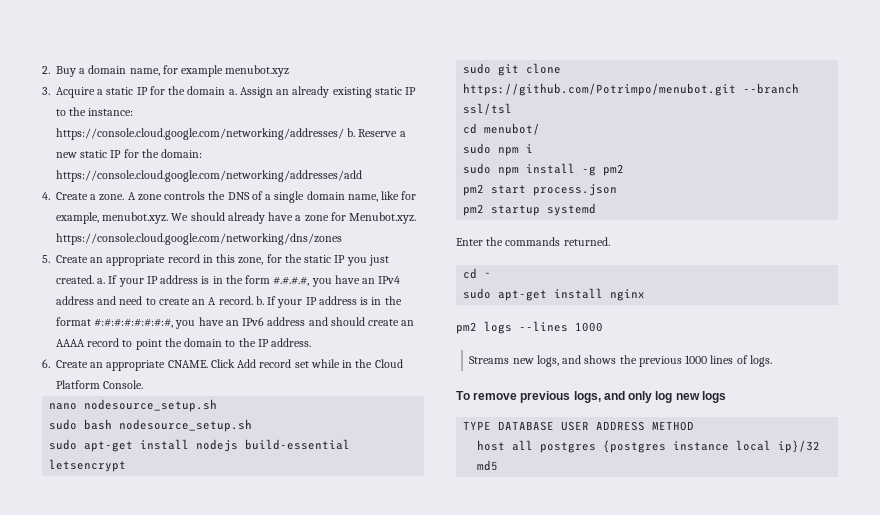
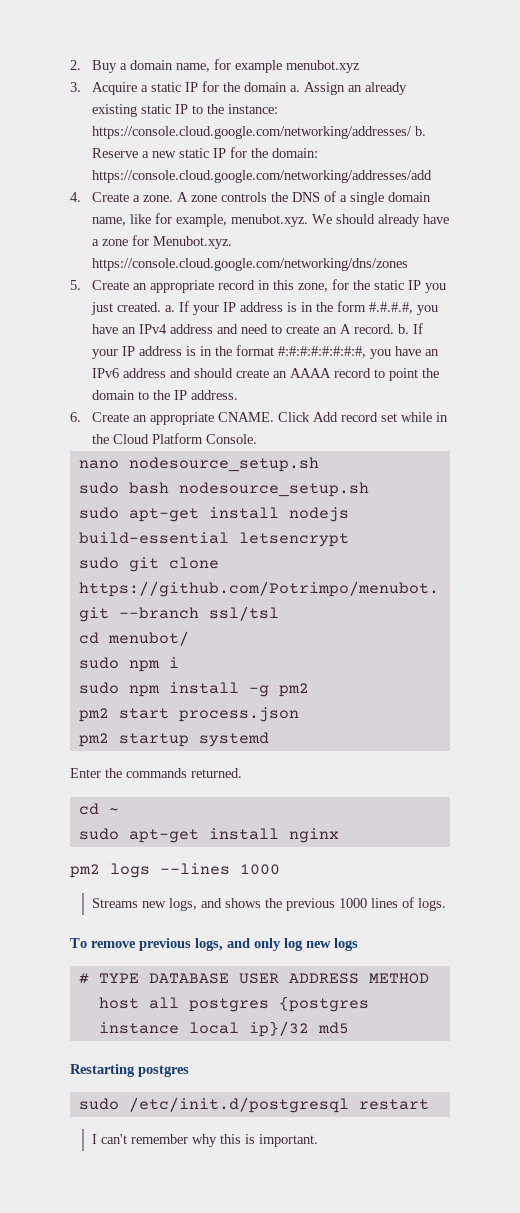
(726, 397) none -> [78,973,89,984] #
(499, 465) none -> [70,1064,189,1077] [78,1097,429,1113] [92,1134,319,1147] // Restarting postgres // sudo /etc/init.d/postgresql restart // I can't remember why this is important.

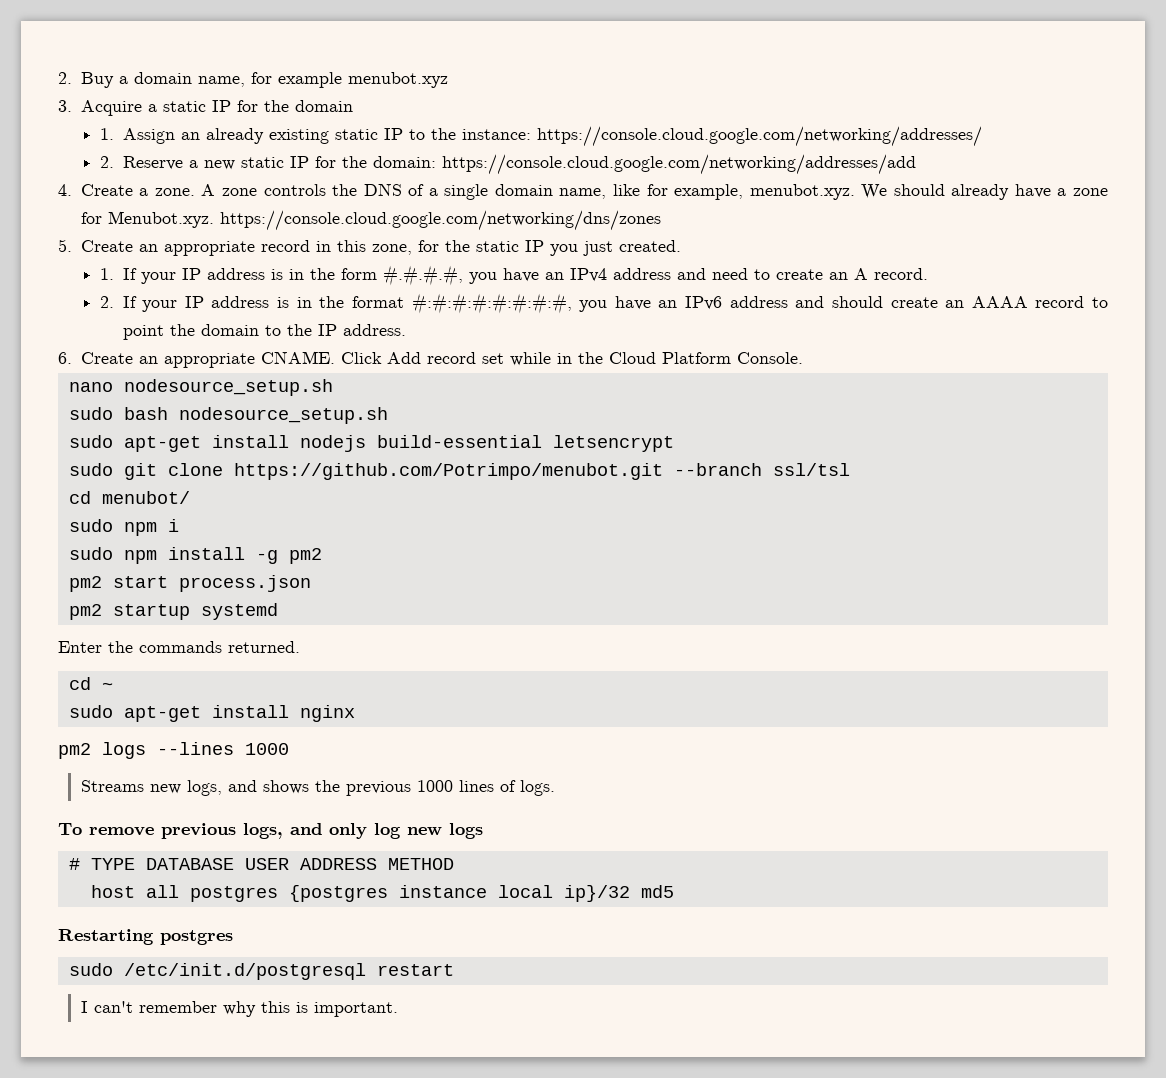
[290,85,301,92] a. -> [99,128,114,140] // 1.
[415,126,427,136] b. -> [99,156,114,168] // 2.
[165,305,176,312] a. -> [99,268,114,280] // 1.
[398,324,410,334] b. -> [99,296,114,308] // 2.

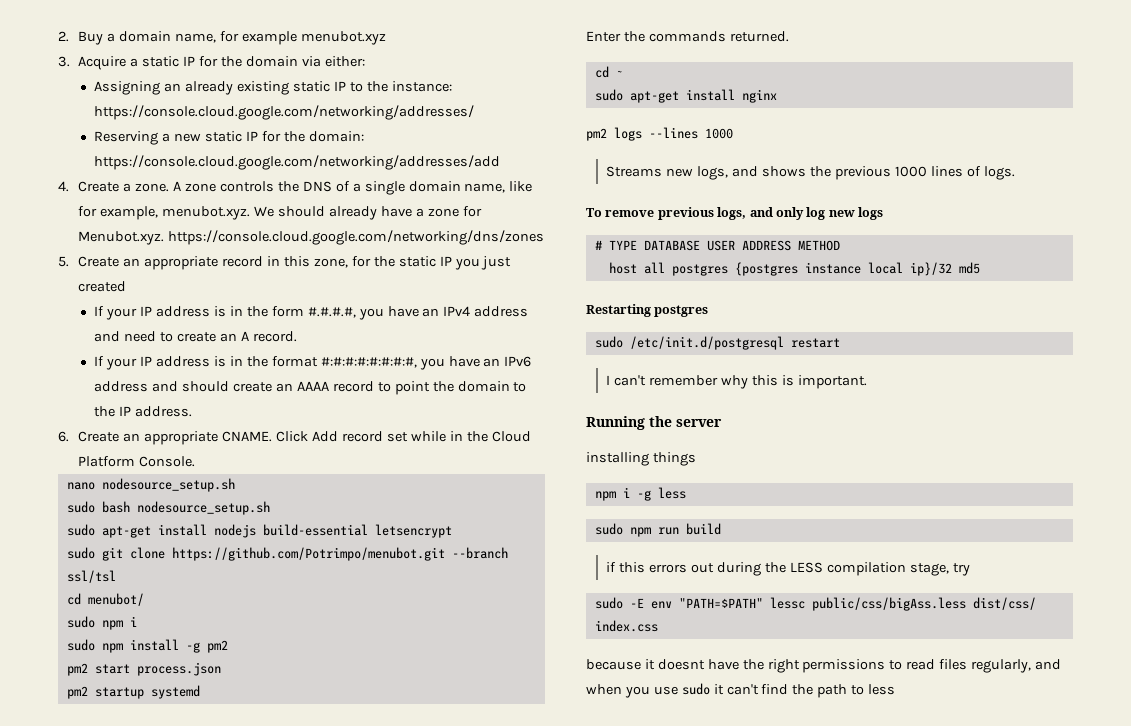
[99,128,175,144] // 1. Assign -> [301,56,365,67] [94,81,161,95] via either: // Assigning
[99,156,183,170] 2. Reserve -> [94,131,159,145] Reserving
[618,240,681,252] [99,268,114,280] created. // 1. -> [78,281,127,292] created //
[99,296,114,308] 2. -> (297, 336) none
(398, 1009) none -> [586,416,722,430] [586,452,696,466] [594,487,686,501] [594,523,721,537] [606,562,970,576] [594,597,1036,611] [594,620,658,632] [586,659,1062,673] [586,683,896,698] // Running the server // installing things // npm i -g less // sudo npm run build // if this errors out during the LESS compilation stage, try // sudo -E env "PATH=$PATH" lessc public/css/bigAss.less dist/css/ index.css // because it doesnt have the right permissions to read files regularly, and when you use sudo it can't find the path to less

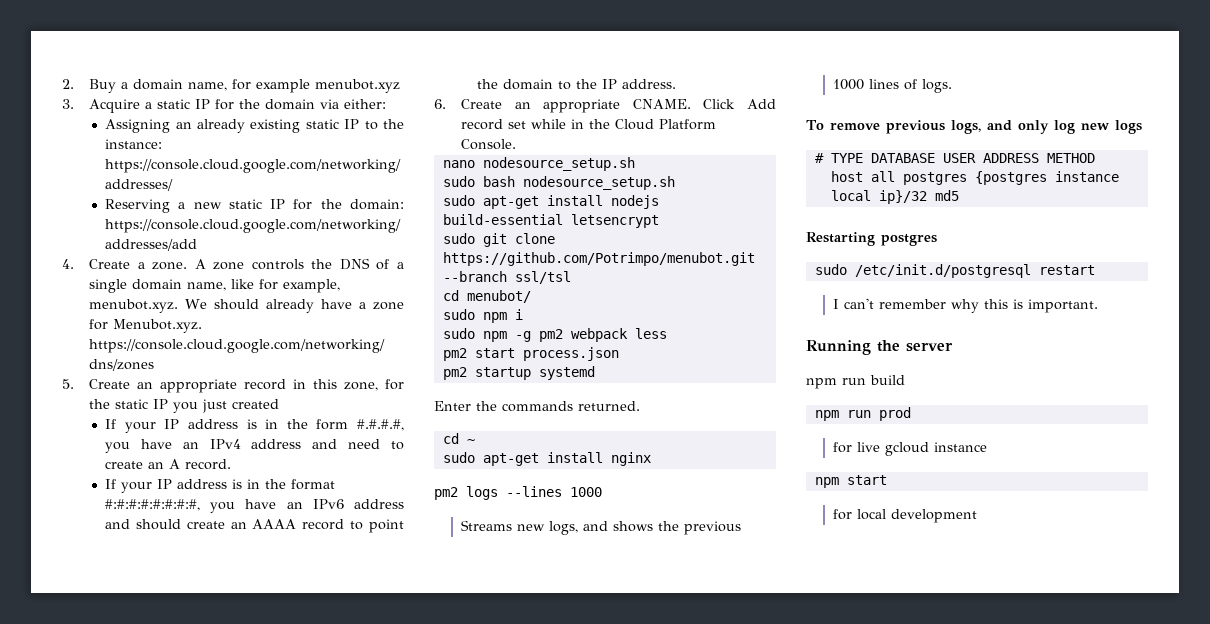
[129,639,179,651] install -> (507, 336) none
(228, 646) none -> [570,328,667,342] webpack less
[586,452,696,466] [594,487,686,501] [594,523,721,537] [606,562,970,576] [594,597,1036,611] [594,620,658,632] [586,659,1062,673] [586,683,896,698] installing things // npm i -g less // sudo npm run build // if this errors out during the LESS compilation stage, try // sudo -E env "PATH=$PATH" lessc public/css/bigAss.less dist/css/ index.css // because it doesnt have the right permissions to read files regularly, and when you use sudo it can't find the path to less -> [806,375,905,389] [814,407,911,421] [833,442,988,456] [814,475,887,488] [833,509,978,523] npm run build // npm run prod // for live gcloud instance // npm start // for local development

